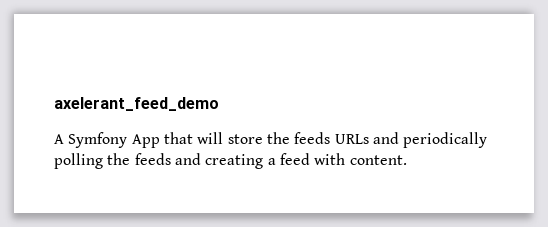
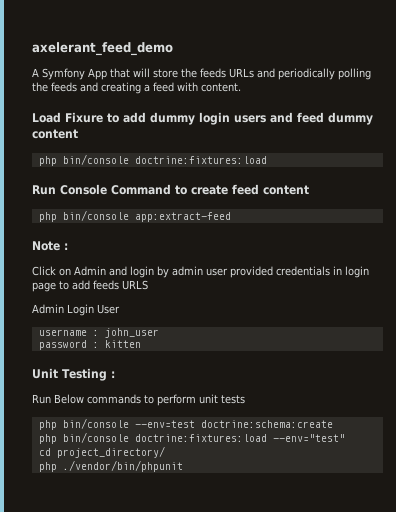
(407, 160) none -> [32,112,373,125] [32,129,78,139] [38,154,267,166] [32,184,309,195] [38,210,231,222] [32,241,68,251] [32,266,369,278] [32,280,148,292] [32,304,120,316] [38,328,159,338] [38,340,141,350] [32,368,115,381] [32,394,245,406] [38,418,333,430] [38,432,345,444] [38,446,165,458] [38,460,183,472] // Load Fixure to add dummy login users and feed dummy content // php bin/console doctrine:fixtures:load // Run Console Command to create feed content // php bin/console app:extract-feed // Note : // Click on Admin and login by admin user provided credentials in login page to add feeds URLS // Admin Login User // username : john_user // password : kitten // Unit Testing : // Run Below commands to perform unit tests // php bin/console --env=test doctrine:schema:create // php bin/console doctrine:fixtures:load --env="test" // cd project_directory/ // php ./vendor/bin/phpunit

